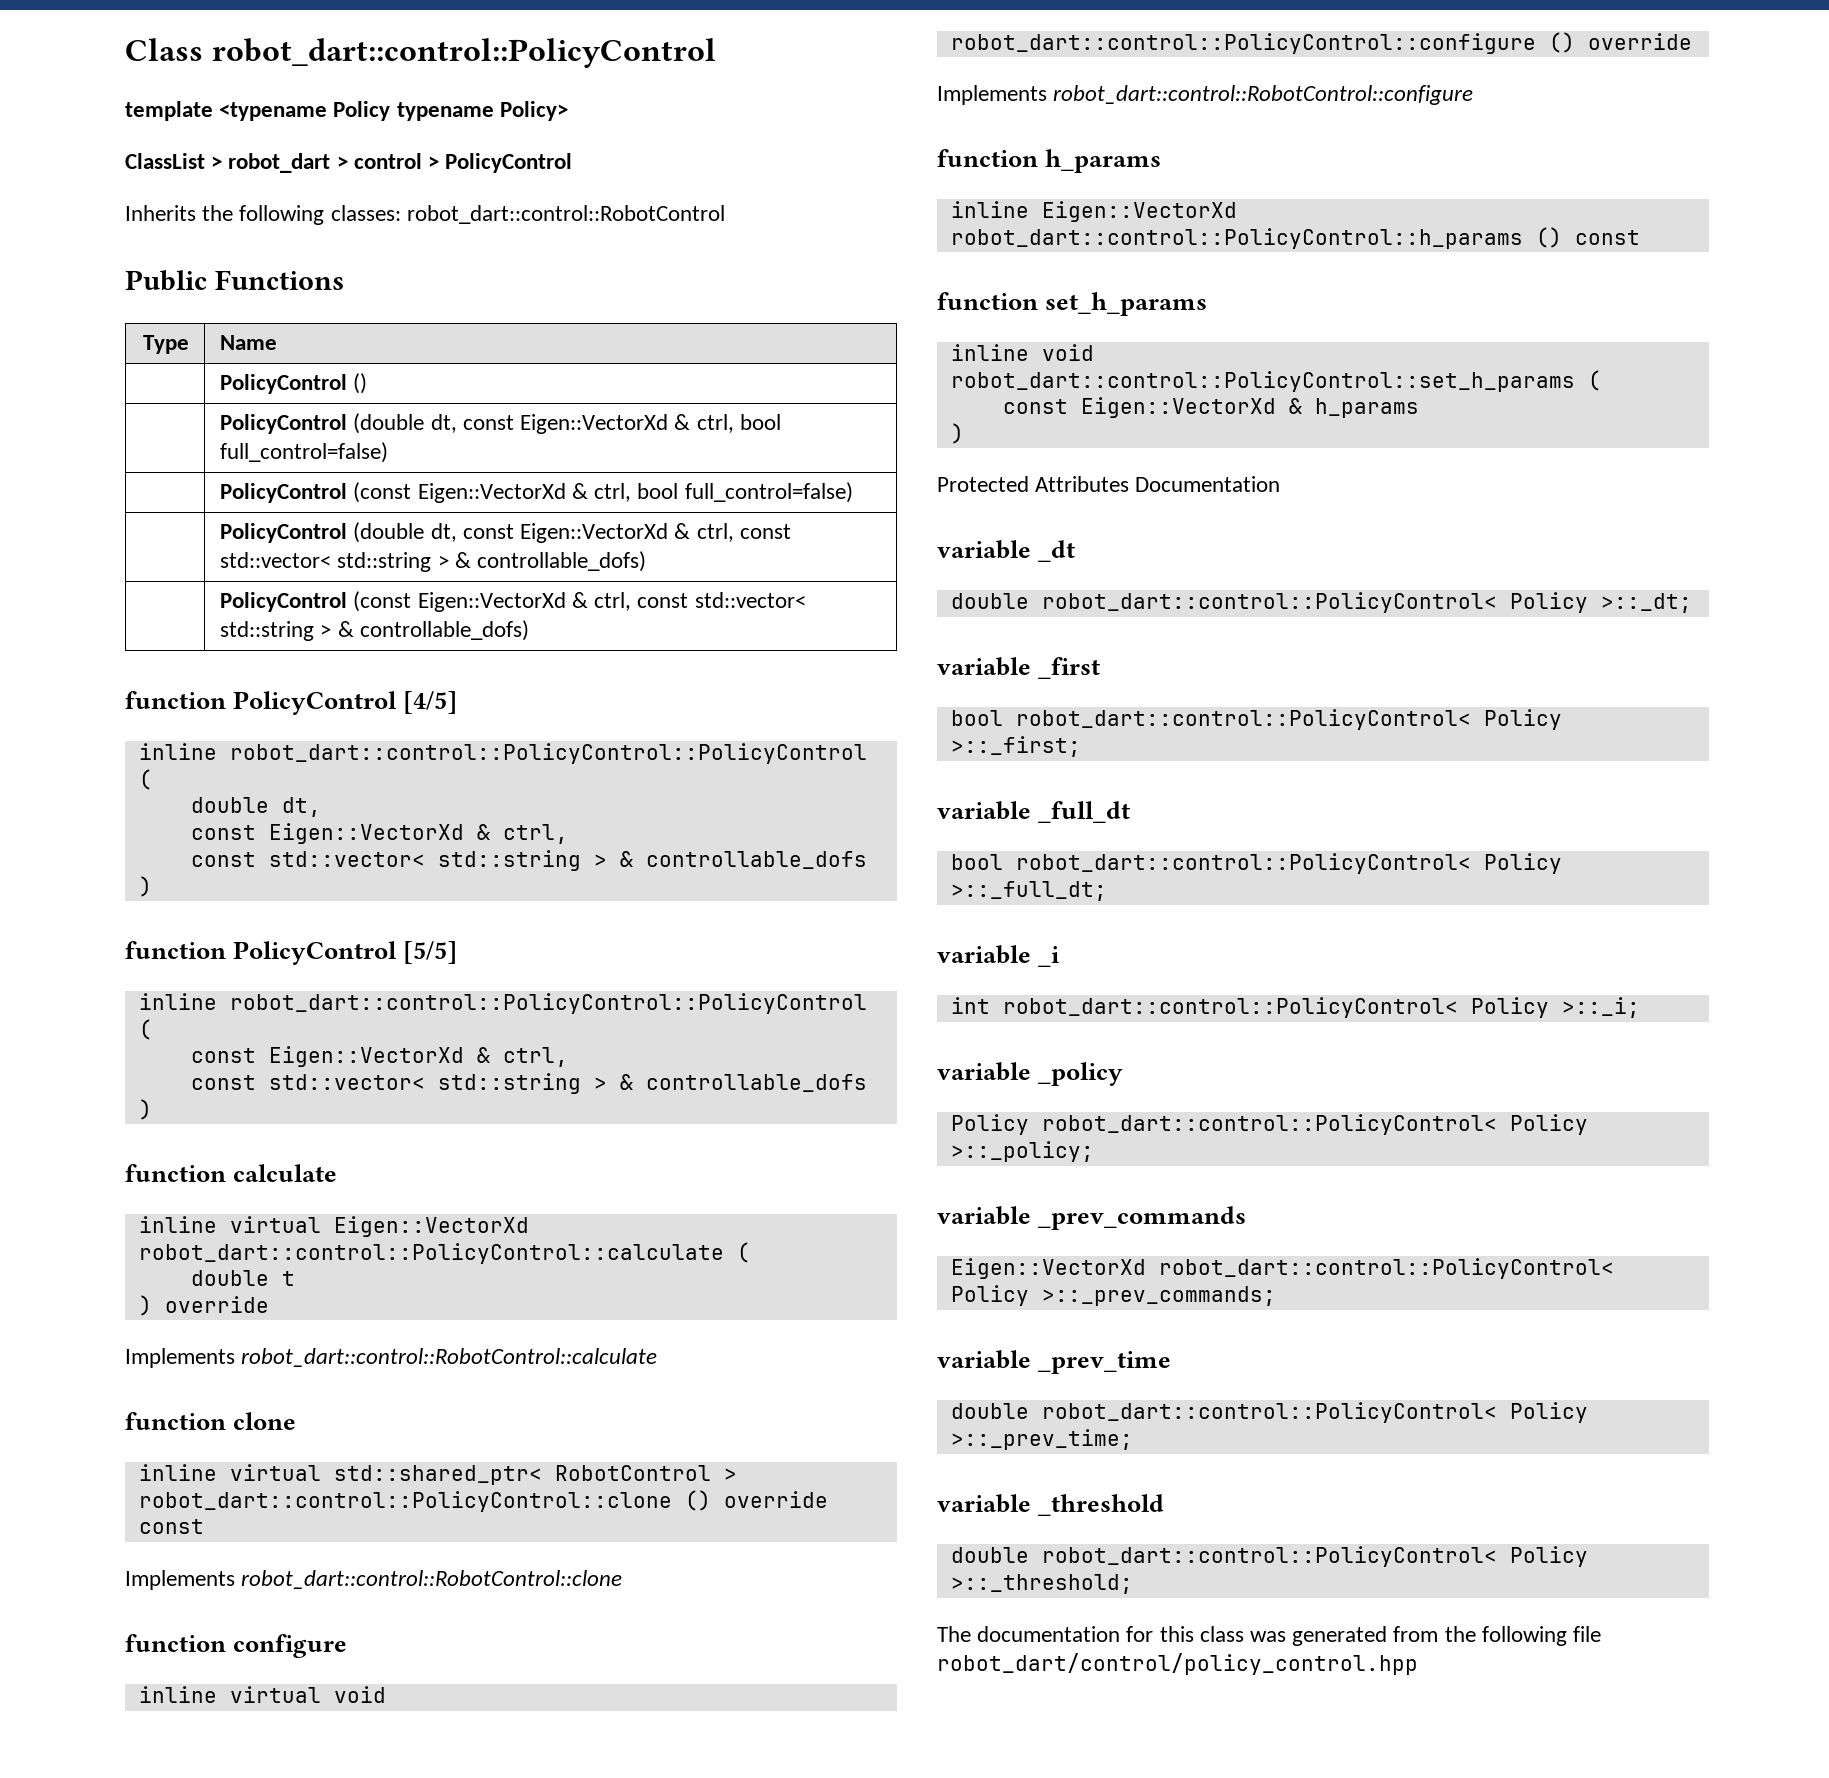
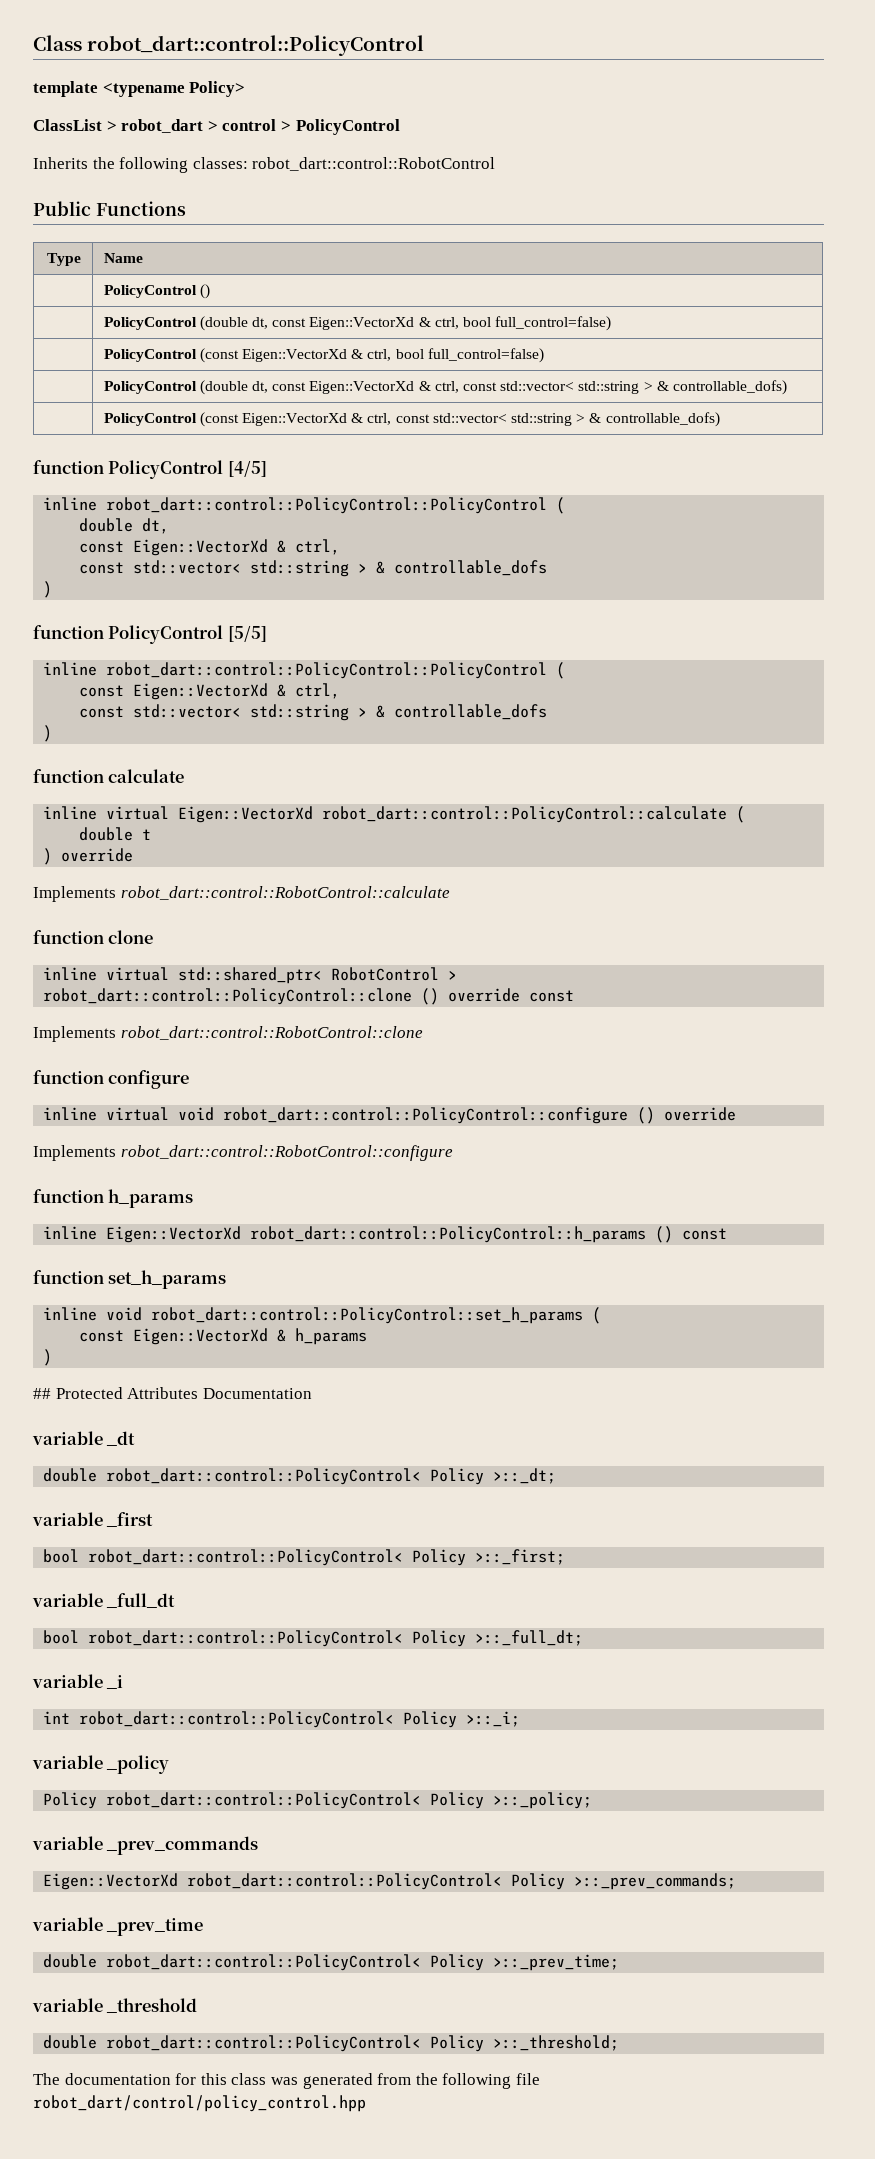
[333,101,494,121] Policy typename -> (185, 90) none
(964, 433) none -> [33,1388,51,1399] ##

